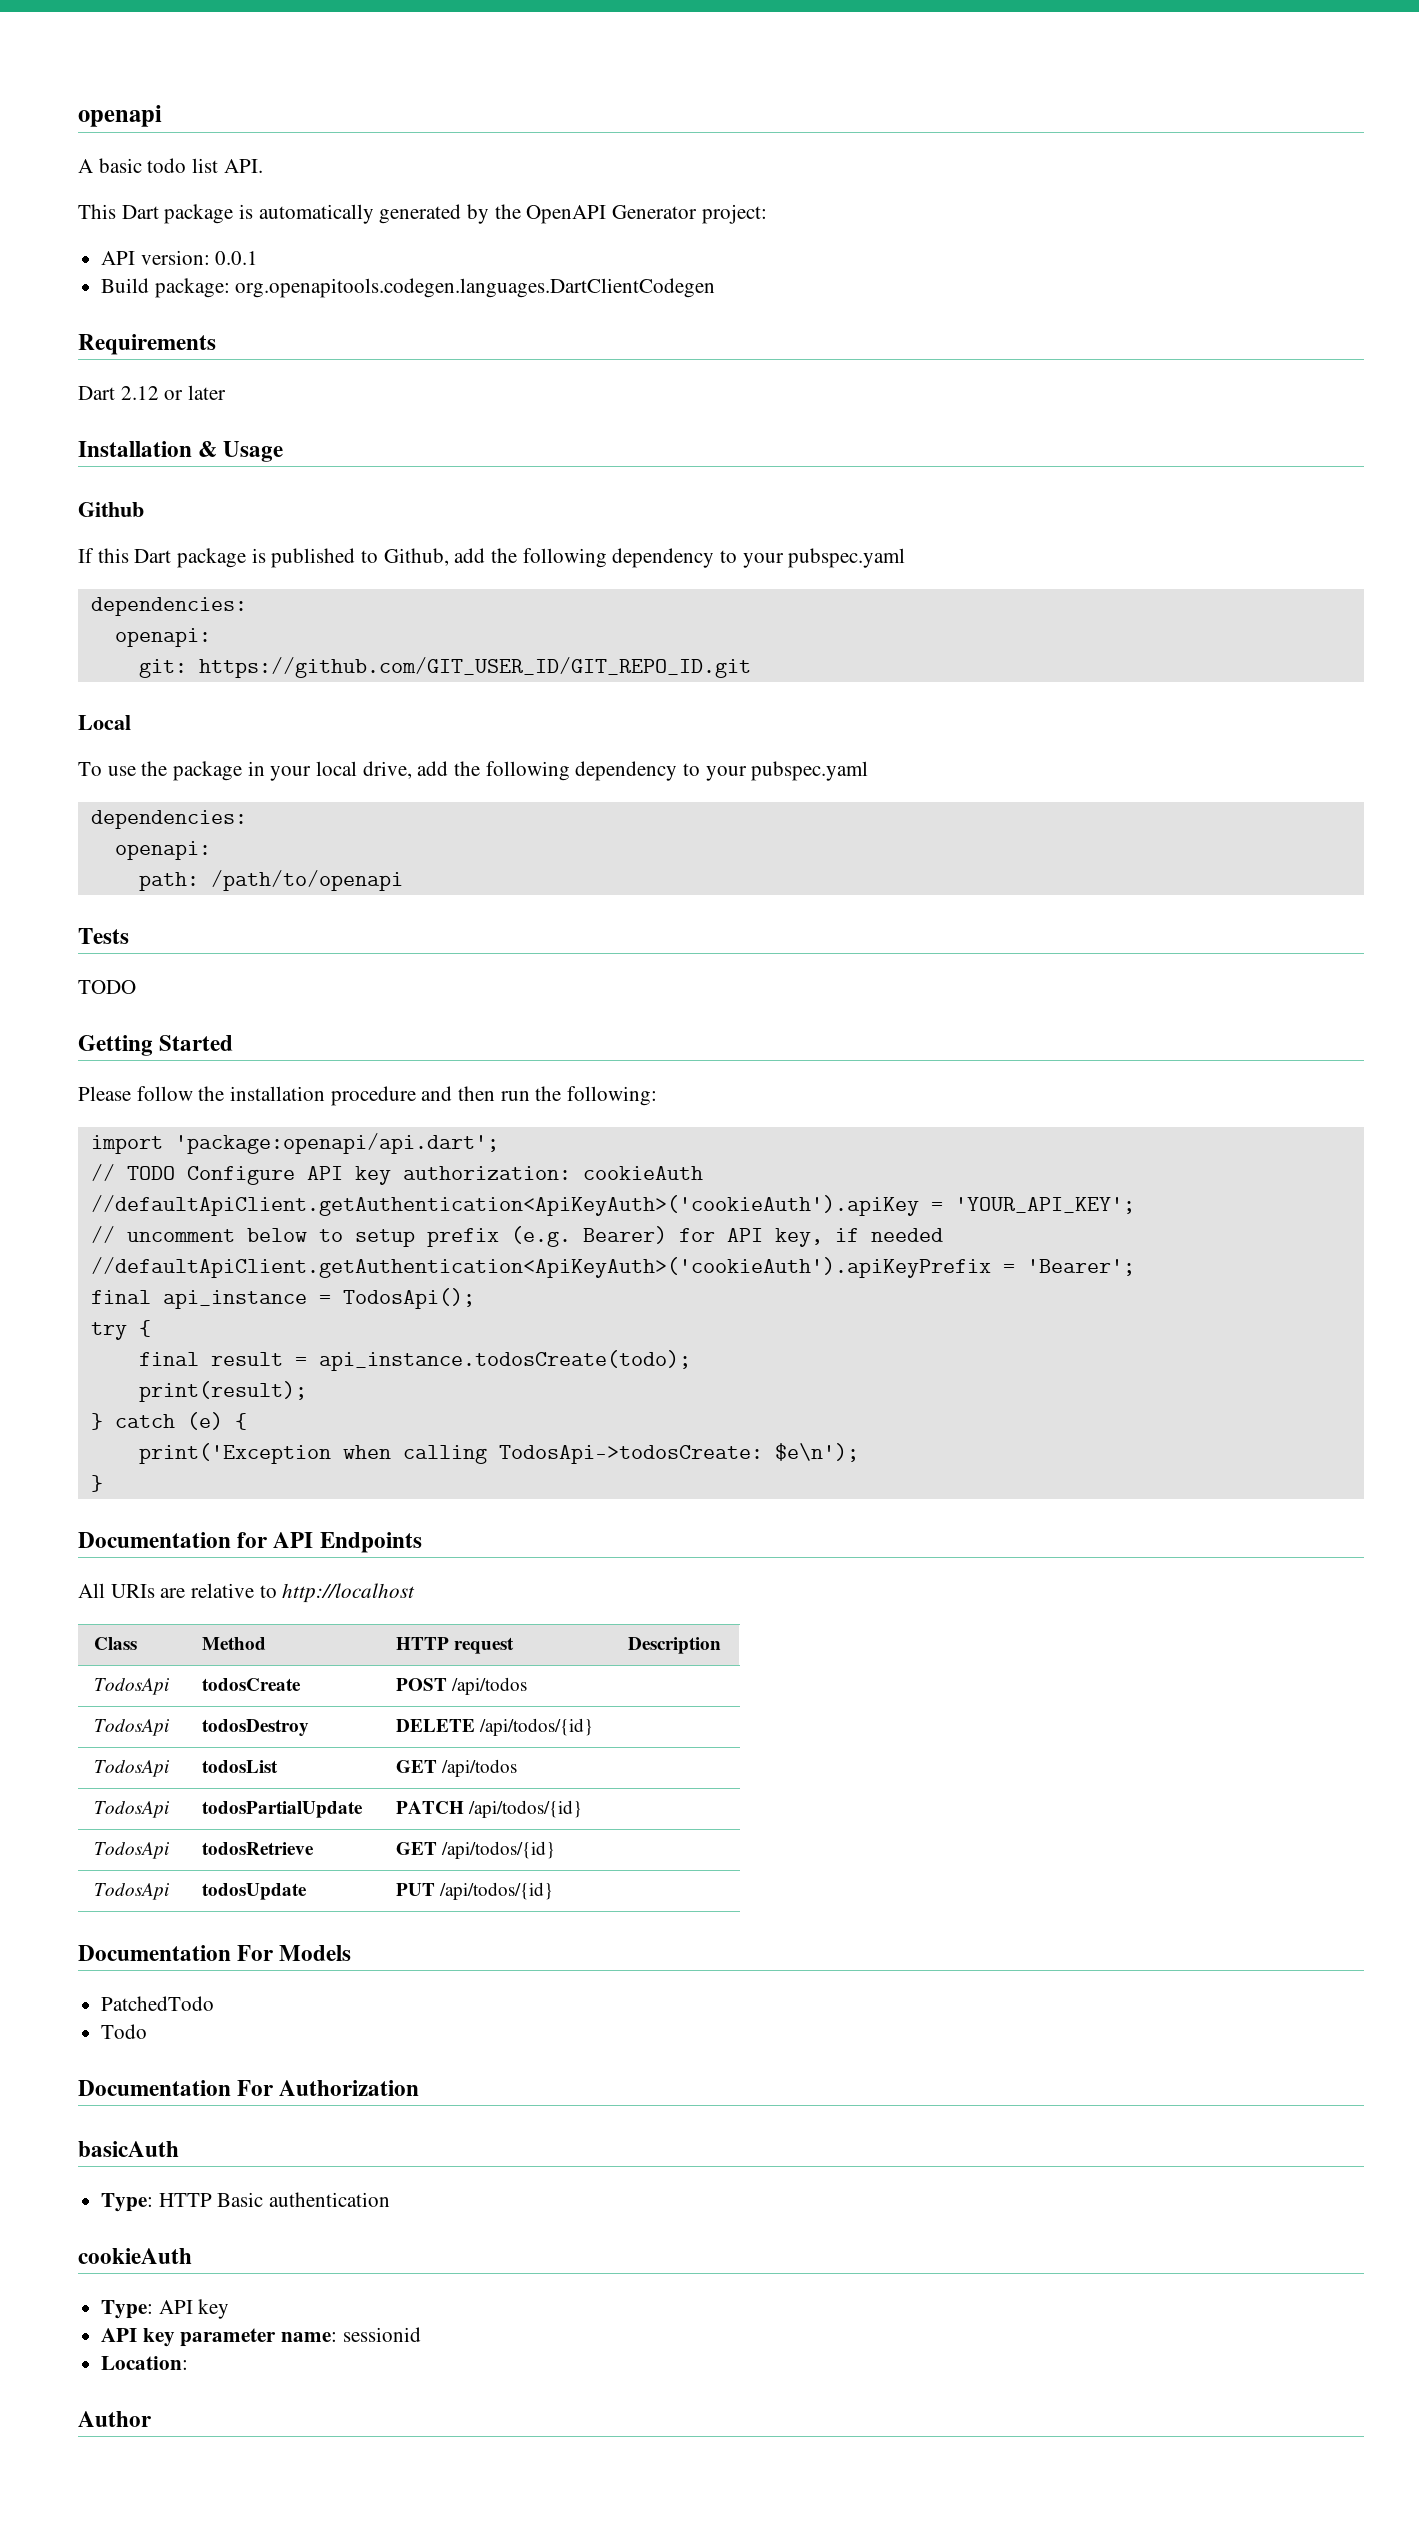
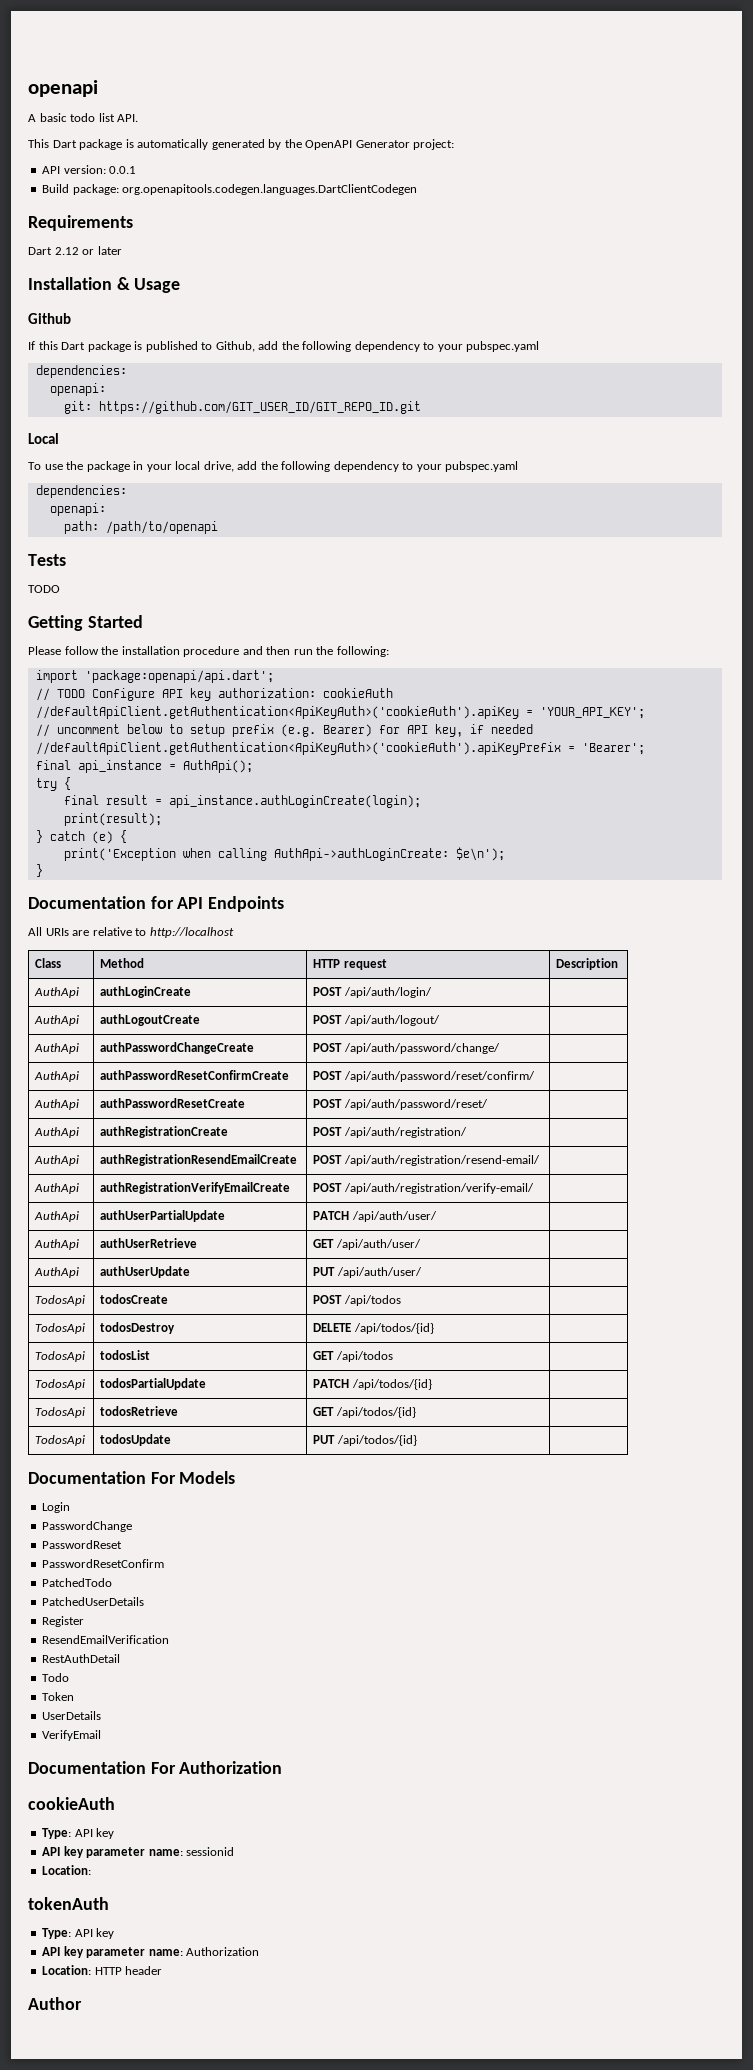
[342,1288,475,1309] TodosApi(); -> [182,760,253,773] AuthApi();
[318,1350,691,1371] api_instance.todosCreate(todo); -> [168,795,421,808] api_instance.authLoginCreate(login);
[498,1445,763,1464] TodosApi->todosCreate: -> [273,848,449,861] AuthApi->authLoginCreate:
(722, 1645) none -> [34,987,80,998] [100,986,192,998] [313,987,432,998] [34,1015,80,1026] [100,1014,201,1026] [313,1015,440,1026] [34,1043,80,1054] [100,1042,255,1054] [313,1043,500,1054] [34,1071,80,1082] [100,1070,290,1080] [313,1071,535,1082] [34,1099,80,1110] [100,1098,246,1108] [313,1099,488,1110] [34,1127,80,1138] [100,1126,229,1138] [313,1127,467,1138] [34,1155,80,1166] [100,1154,298,1166] [313,1155,540,1166] [34,1183,80,1194] [100,1182,291,1194] [313,1183,534,1194] [34,1211,80,1222] [100,1210,226,1222] [313,1211,437,1222] [34,1239,80,1250] [100,1238,198,1248] [313,1239,421,1250] [34,1267,80,1278] [100,1266,191,1278] [313,1267,422,1278] // AuthApi | authLoginCreate | POST /api/auth/login/ | // AuthApi | authLogoutCreate | POST /api/auth/logout/ | // AuthApi | authPasswordChangeCreate | POST /api/auth/password/change/ | // AuthApi | authPasswordResetConfirmCreate | POST /api/auth/password/reset/confirm/ | // AuthApi | authPasswordResetCreate | POST /api/auth/password/reset/ | // AuthApi | authRegistrationCreate | POST /api/auth/registration/ | // AuthApi | authRegistrationResendEmailCreate | POST /api/auth/registration/resend-email/ | // AuthApi | authRegistrationVerifyEmailCreate | POST /api/auth/registration/verify-email/ | // AuthApi | authUserPartialUpdate | PATCH /api/auth/user/ | // AuthApi | authUserRetrieve | GET /api/auth/user/ | // AuthApi | authUserUpdate | PUT /api/auth/user/ |
[101,1996,215,2011] [101,2024,148,2039] [78,2080,420,2096] [78,2141,179,2157] [101,2192,391,2212] PatchedTodo // Todo // Documentation For Authorization // basicAuth // Type: HTTP Basic authentication -> [42,1502,71,1513] [42,1521,133,1532] [42,1540,123,1549] [42,1559,165,1568] [42,1578,113,1587] [42,1597,145,1606] [42,1616,85,1627] [42,1635,170,1644] [42,1654,121,1663] [42,1673,70,1682] [42,1692,75,1701] [42,1711,102,1720] [42,1730,102,1741] [28,1761,283,1774] Login // PasswordChange // PasswordReset // PasswordResetConfirm // PatchedTodo // PatchedUserDetails // Register // ResendEmailVerification // RestAuthDetail // Todo // Token // UserDetails // VerifyEmail // Documentation For Authorization
(189, 2363) none -> [28,1897,109,1910] [42,1928,115,1939] [42,1946,260,1958] [42,1965,163,1975] // tokenAuth // Type: API key // API key parameter name: Authorization // Location: HTTP header

